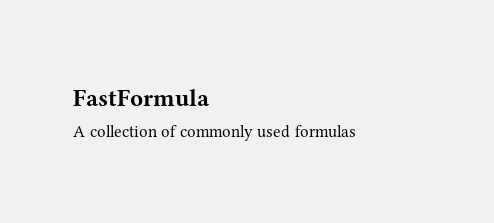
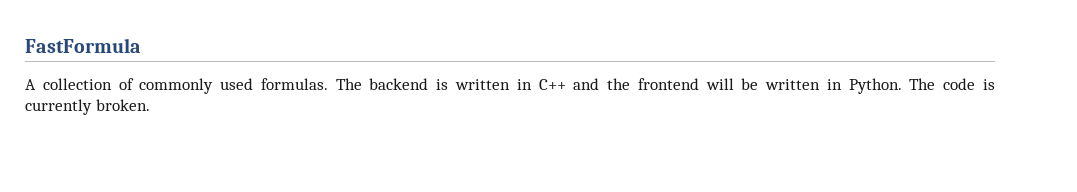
[294,125,356,138] formulas -> [260,78,995,94] [25,99,150,115] formulas. The backend is written in C++ and the frontend will be written in Python. The code is currently broken.

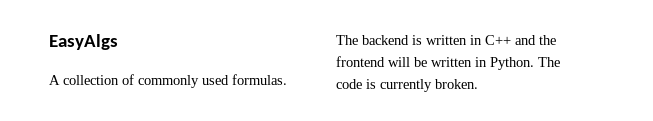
[25,38,141,53] FastFormula -> [49,34,118,50] EasyAlgs

